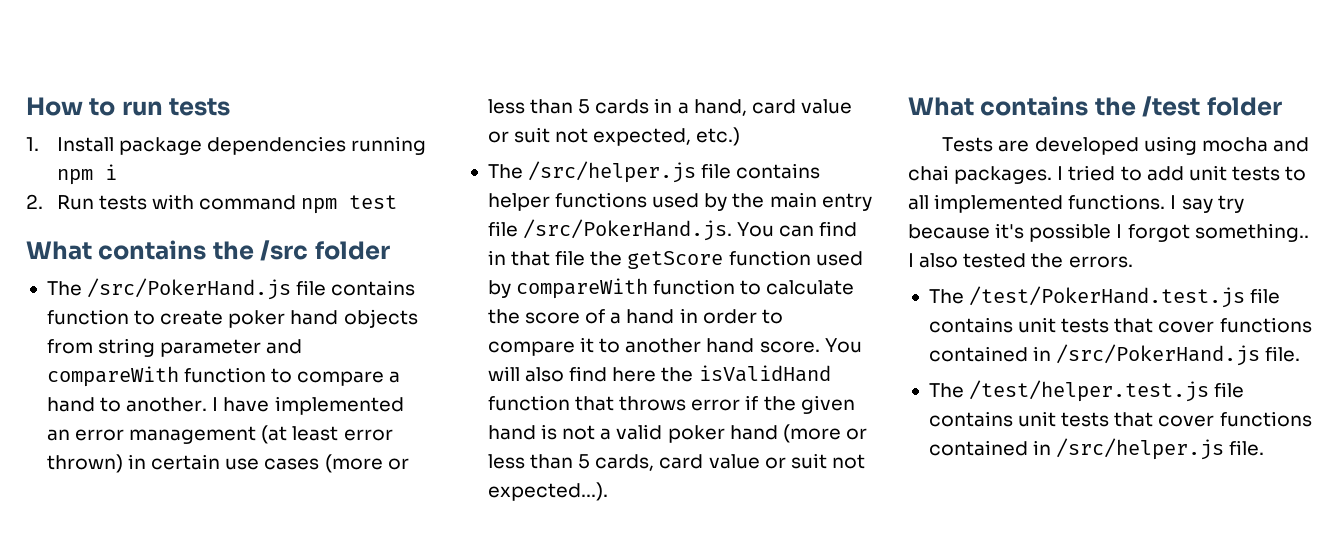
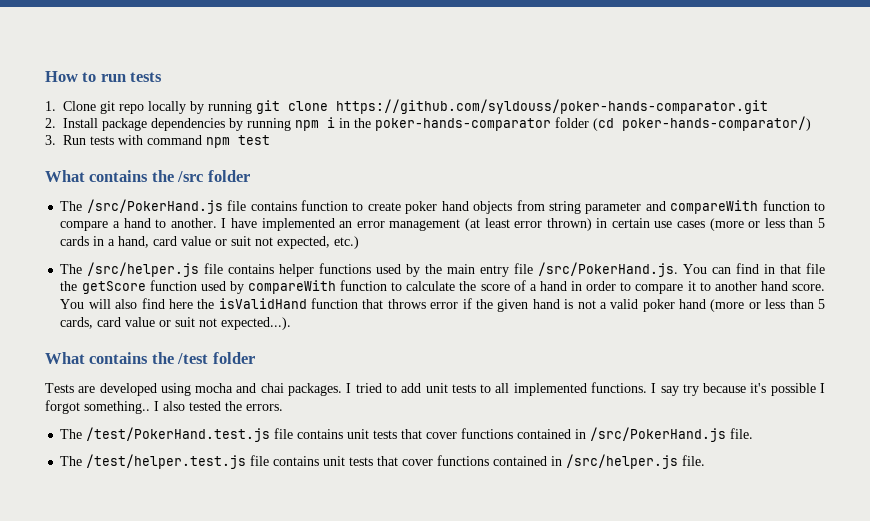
(39, 144) none -> [63,99,769,114] [45,118,56,128] Clone git repo locally by running git clone https://github.com/syldouss/poker-hands-comparator.git // 2.
(346, 145) none -> [229,118,244,131] by
[26,194,43,209] // 2. -> [339,116,812,131] [45,135,56,145] in the poker-hands-comparator folder (cd poker-hands-comparator/) // 3.

